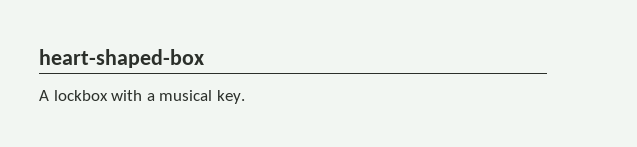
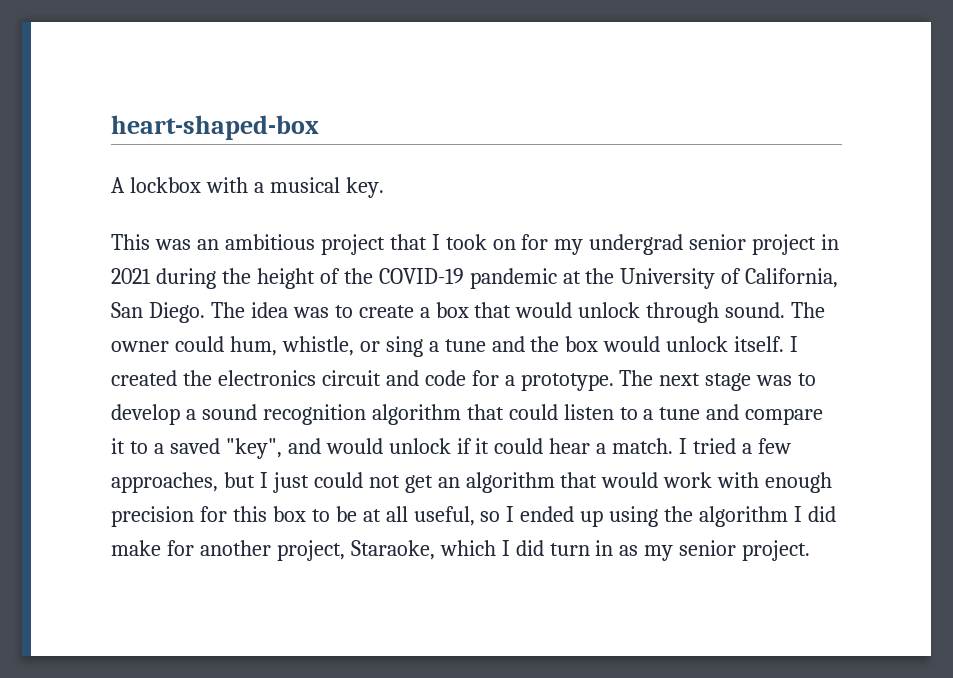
(245, 97) none -> [111,234,840,255] [111,268,839,289] [111,302,826,323] [111,336,799,357] [111,370,817,391] [111,404,824,425] [111,438,791,459] [111,472,833,493] [111,506,836,527] [111,540,811,561] // This was an ambitious project that I took on for my undergrad senior project in 2021 during the height of the COVID-19 pandemic at the University of California, San Diego. The idea was to create a box that would unlock through sound. The owner could hum, whistle, or sing a tune and the box would unlock itself. I created the electronics circuit and code for a prototype. The next stage was to develop a sound recognition algorithm that could listen to a tune and compare it to a saved "key", and would unlock if it could hear a match. I tried a few approaches, but I just could not get an algorithm that would work with enough precision for this box to be at all useful, so I ended up using the algorithm I did make for another project, Staraoke, which I did turn in as my senior project.

